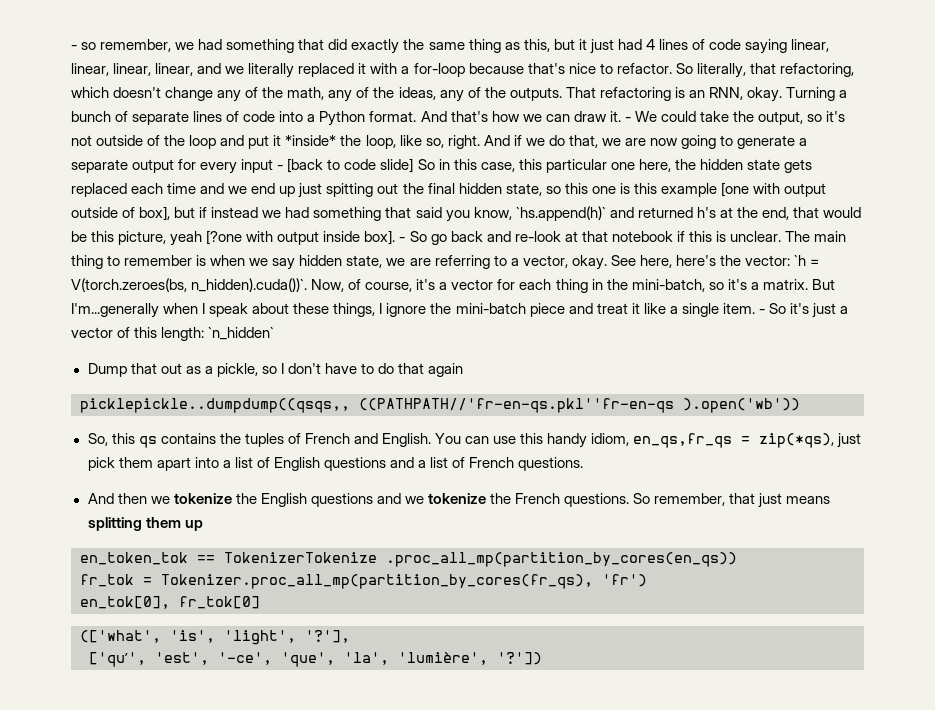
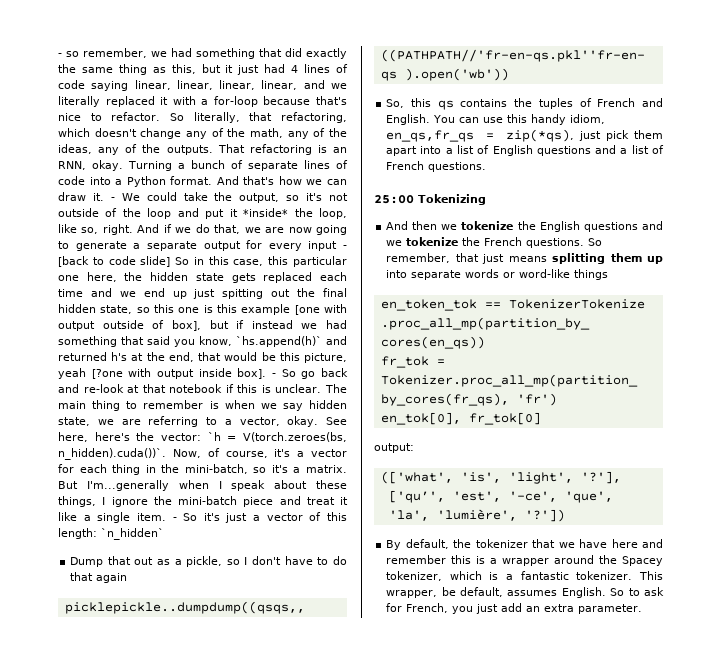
(584, 464) none -> [374,194,486,205] // 25:00 Tokenizing
(203, 525) none -> [386,269,609,280] into separate words or word-like things
(260, 602) none -> [374,443,414,453] // output:
(542, 658) none -> [386,539,663,550] [386,555,663,566] [386,571,663,581] [386,587,664,598] [386,603,643,614] // By default, the tokenizer that we have here and remember this is a wrapper around the Spacey tokenizer, which is a fantastic tokenizer. This wrapper, be default, assumes English. So to ask for French, you just add an extra parameter.

